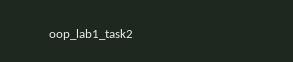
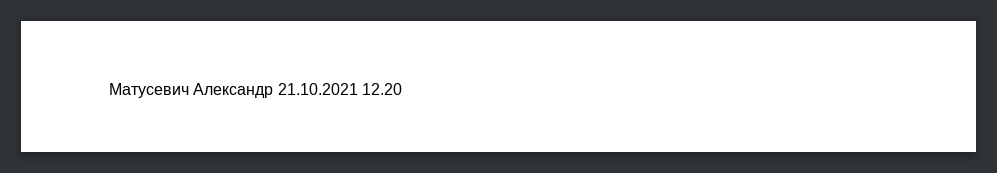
[49,29,133,40] oop_lab1_task2 -> [109,83,402,98] Матусевич Александр 21.10.2021 12.20

